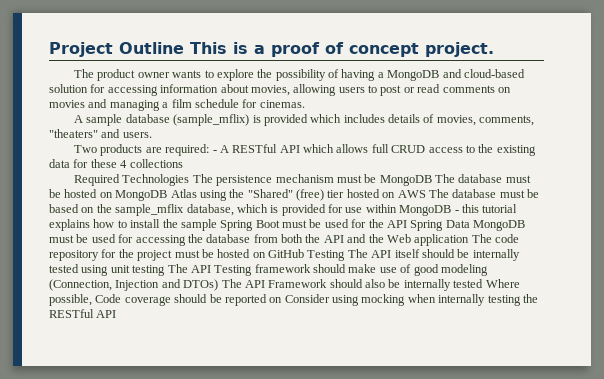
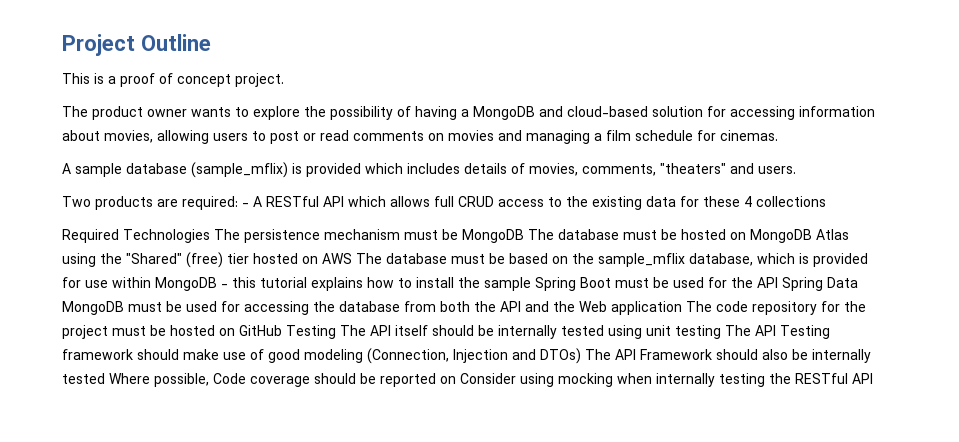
(184, 48) none -> (211, 42) //

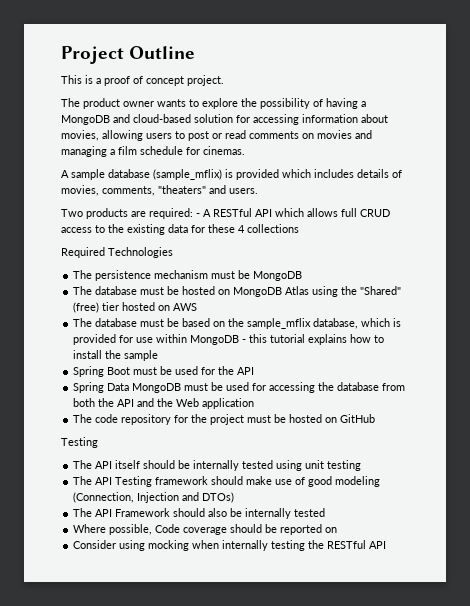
(210, 236) none -> (173, 252) //
(524, 236) none -> (303, 276) //
(352, 258) none -> (198, 307) //
(531, 284) none -> (159, 355) //
(778, 282) none -> (255, 371) //
(682, 308) none -> (255, 403) //
[286,325,336,339] Testing -> [61,437,98,448] // Testing //
(721, 332) none -> (362, 465) //
(581, 356) none -> (235, 497) //
(105, 378) none -> (326, 512) //
(456, 380) none -> (338, 530) //

